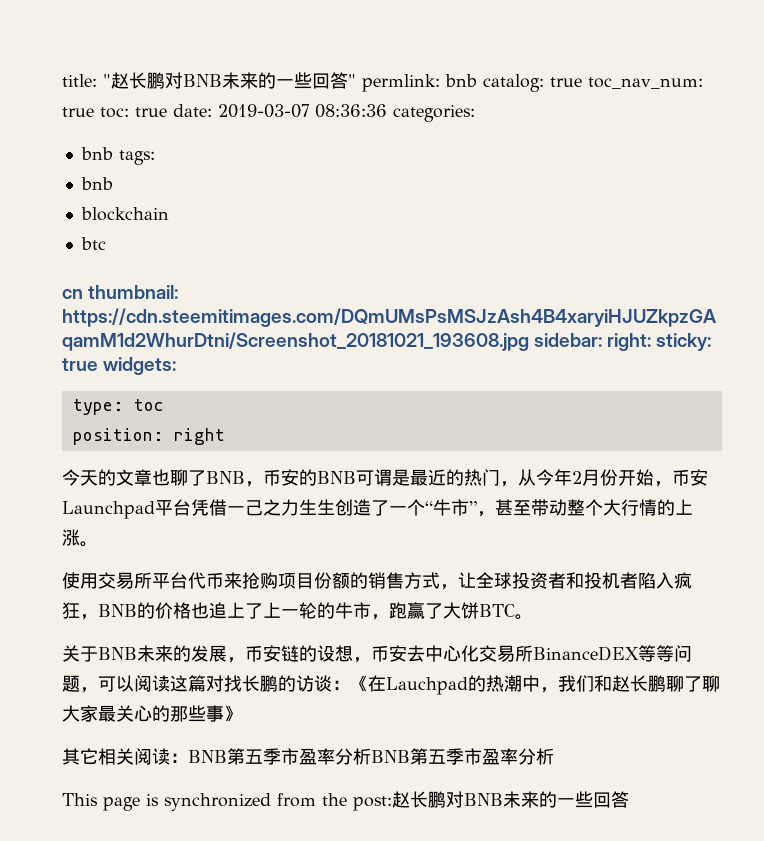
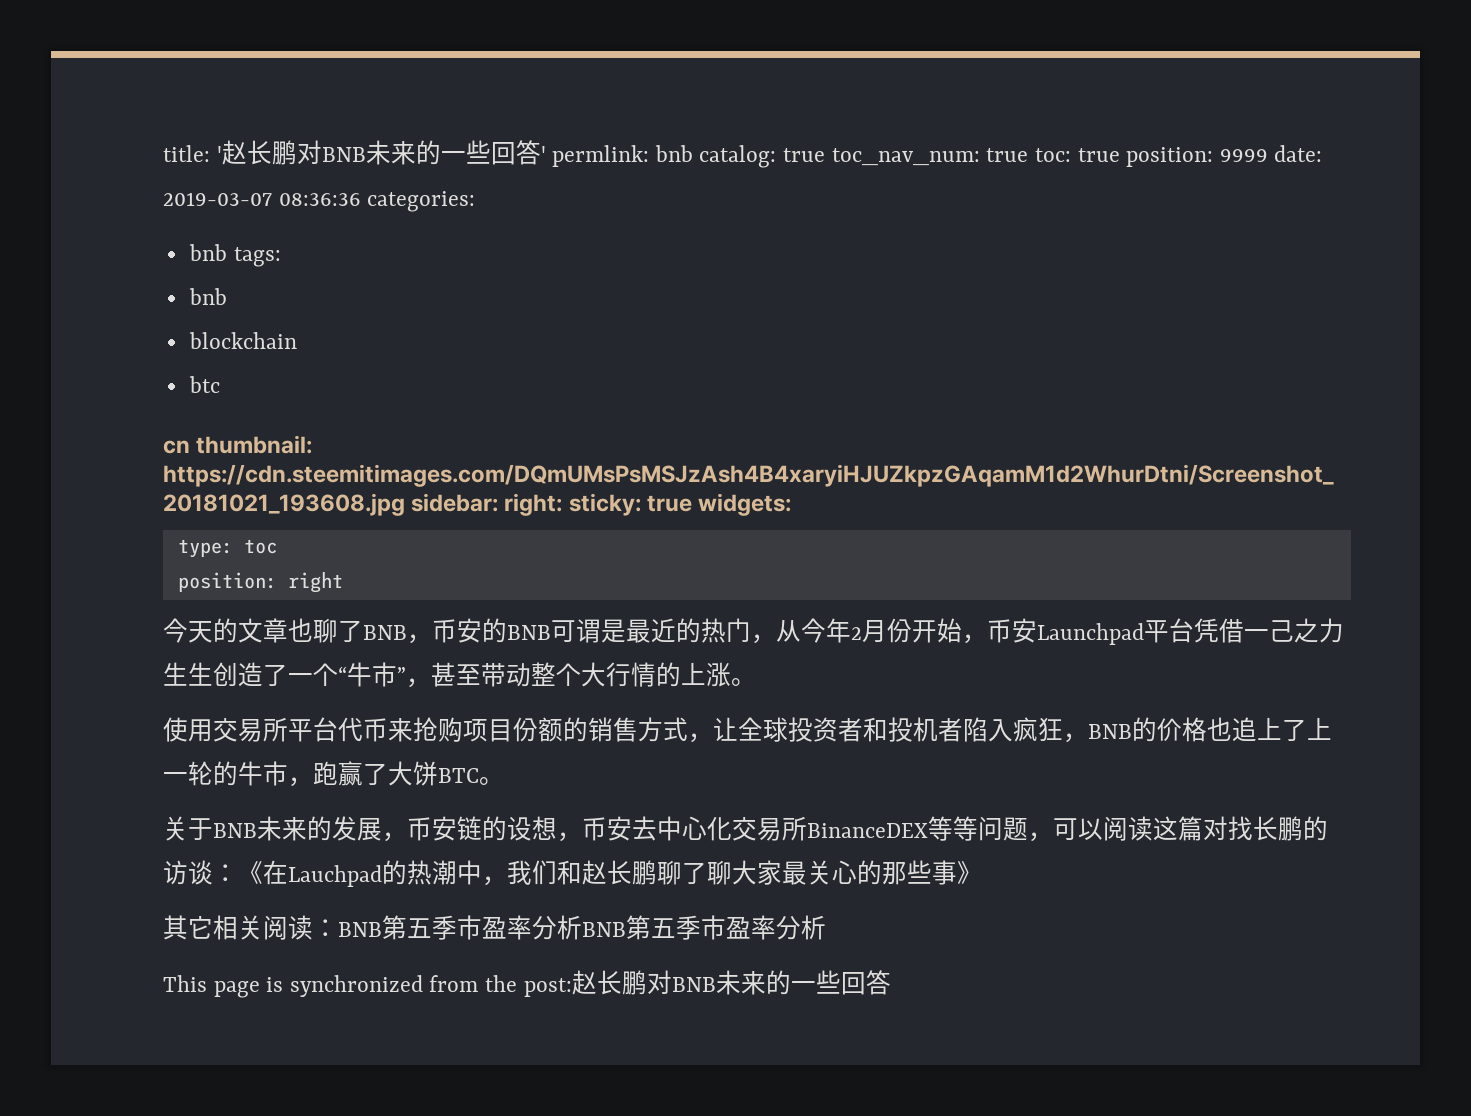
[103,72,356,89] "赵长鹏对BNB未来的一些回答" -> [216,140,546,165] '赵长鹏对BNB未来的一些回答'
(167, 112) none -> [1126,147,1268,167] position: 9999

